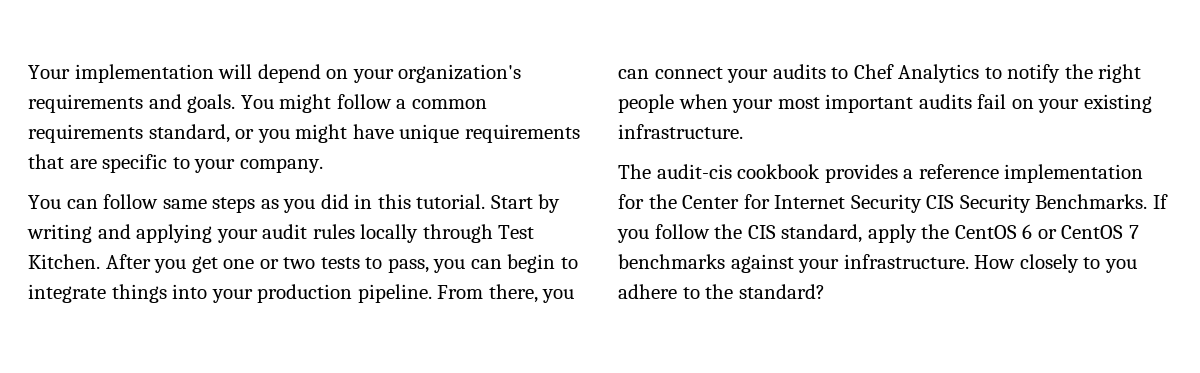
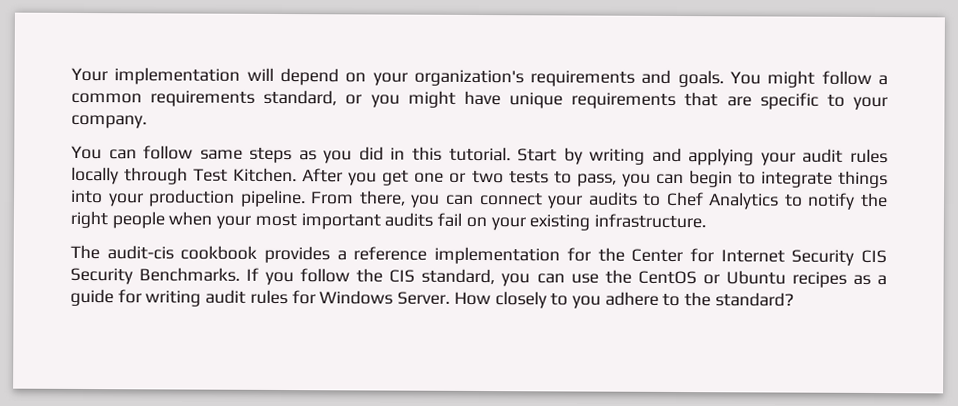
[867,224,1139,243] [618,254,969,273] apply the CentOS 6 or CentOS 7 benchmarks against your infrastructure. -> [501,269,887,288] [70,288,451,307] you can use the CentOS or Ubuntu recipes as a guide for writing audit rules for Windows Server.

